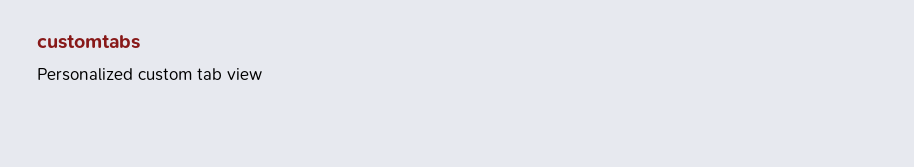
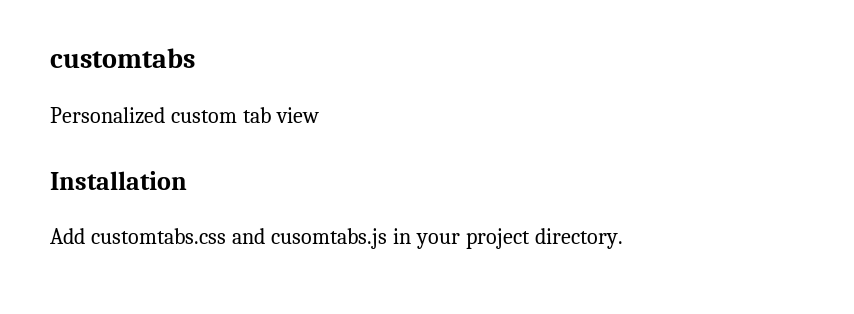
(262, 74) none -> [50,171,187,190] [50,228,623,249] // Installation // Add customtabs.css and cusomtabs.js in your project directory.

